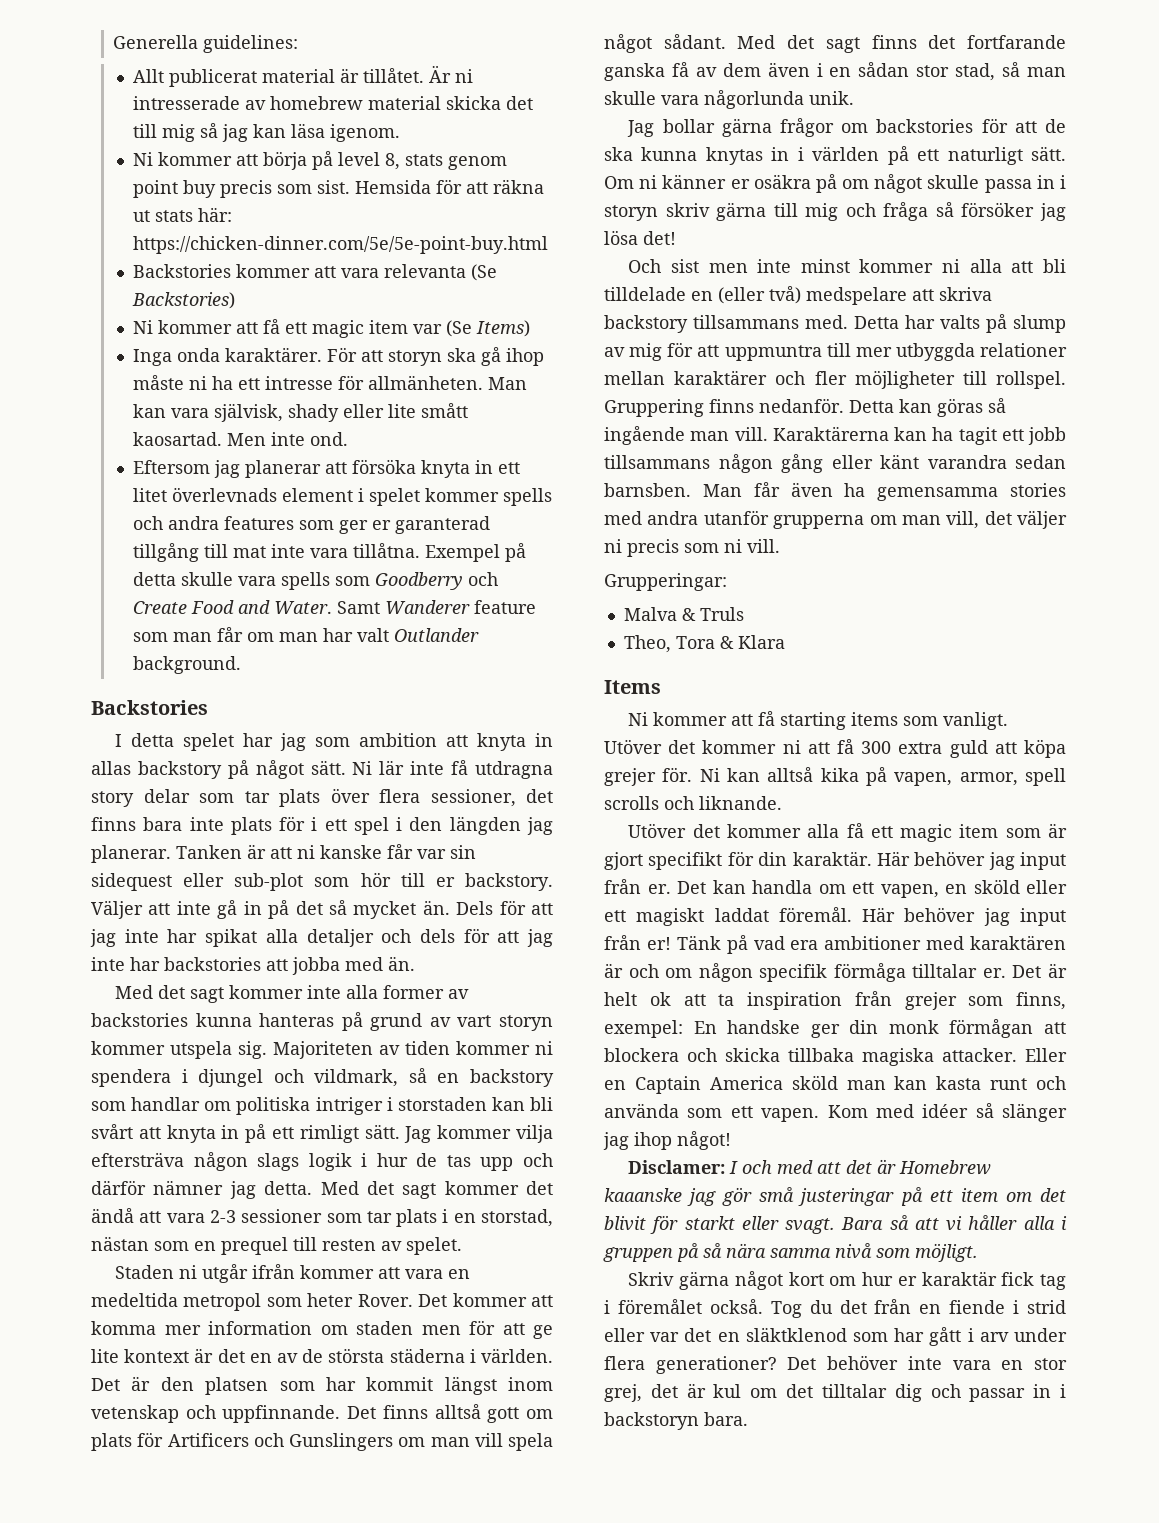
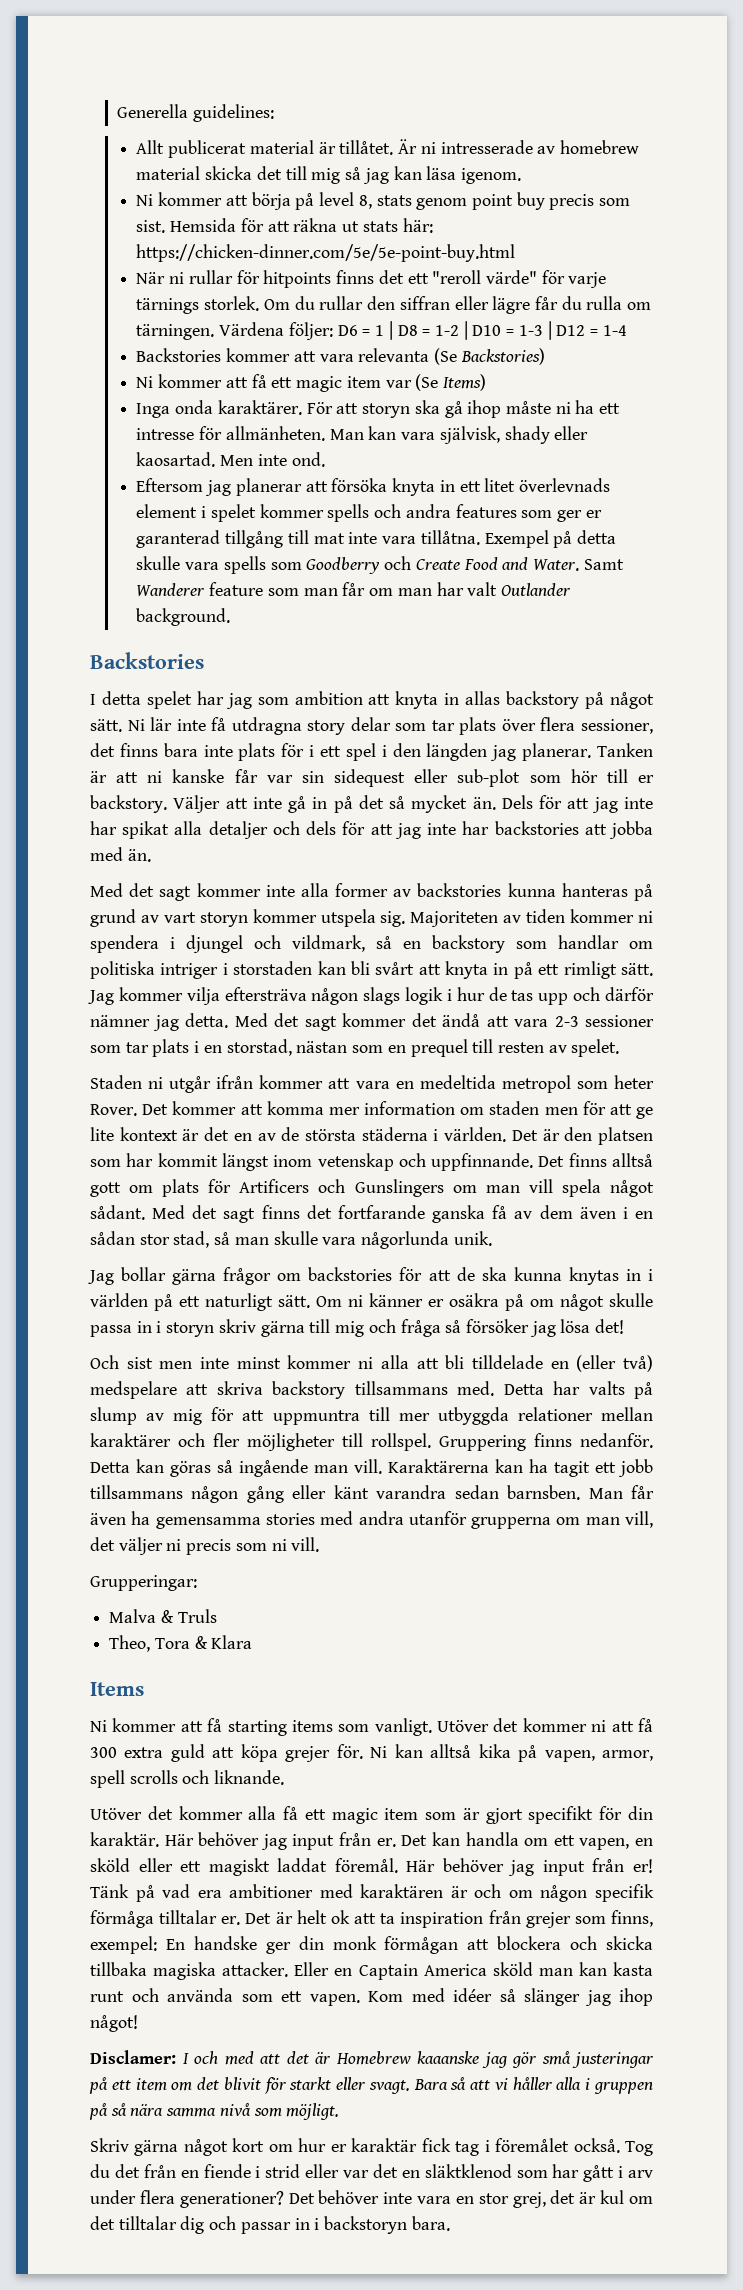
(549, 245) none -> [136,270,607,288] [136,296,652,314] [136,321,627,340] // När ni rullar för hitpoints finns det ett "reroll värde" för varje tärnings storlek. Om du rullar den siffran eller lägre får du rulla om tärningen. Värdena följer: D6 = 1 | D8 = 1-2 | D10 = 1-3 | D12 = 1-4
[388,403,469,418] lite smått -> (589, 433) none

